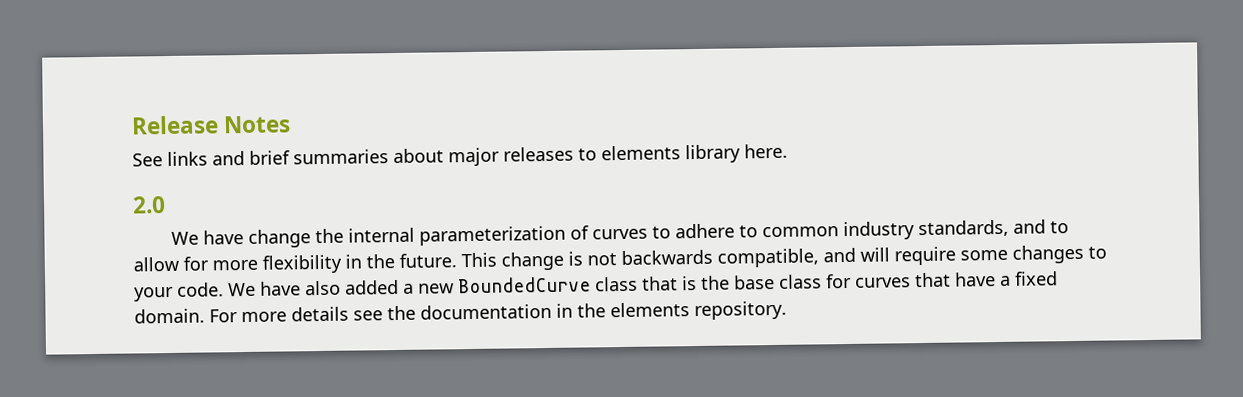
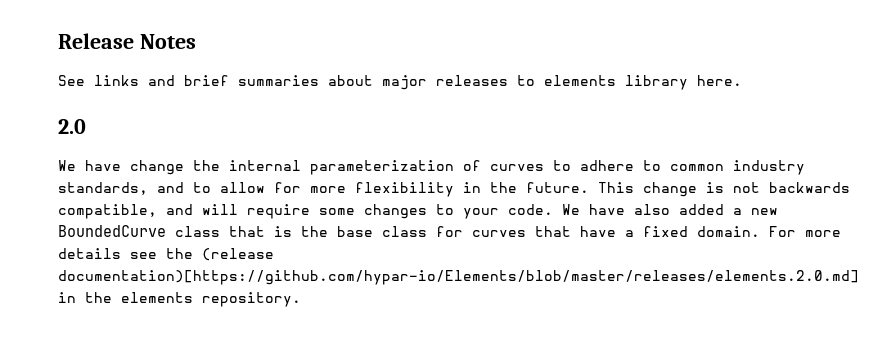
[420,303,552,320] documentation -> [202,248,274,261] [58,270,859,285] (release documentation)[https://github.com/hypar-io/Elements/blob/master/releases/elements.2.0.md]

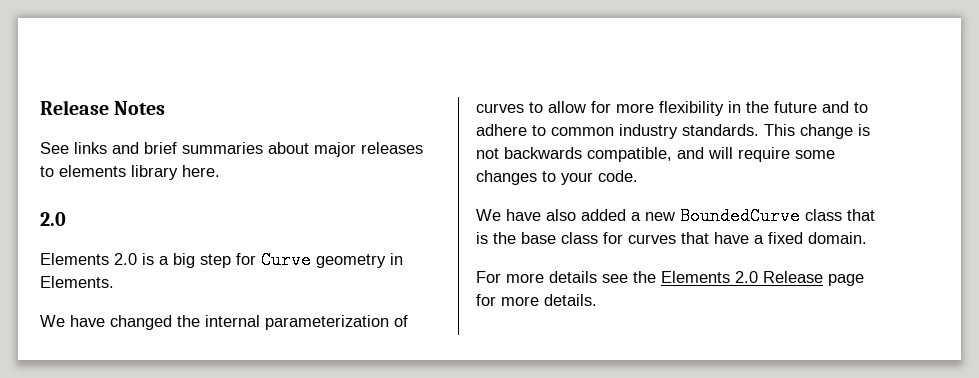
[58,160,184,175] // We have change -> [40,251,403,269] [40,276,114,288] [40,315,172,330] // Elements 2.0 is a big step for Curve geometry in Elements. // We have changed
[580,160,805,175] [58,182,211,195] adhere to common industry standards, and to -> (543, 107) none
[526,182,589,193] future. -> [774,101,868,113] [476,124,759,139] future and to adhere to common industry standards.
(553, 209) none -> (638, 176) //
(760, 231) none -> (867, 238) //
[202,248,274,261] [58,270,859,285] [58,292,301,307] (release documentation)[https://github.com/hypar-io/Elements/blob/master/releases/elements.2.0.md] in the elements repository. -> [661,271,864,286] [476,294,597,306] Elements 2.0 Release page for more details.

